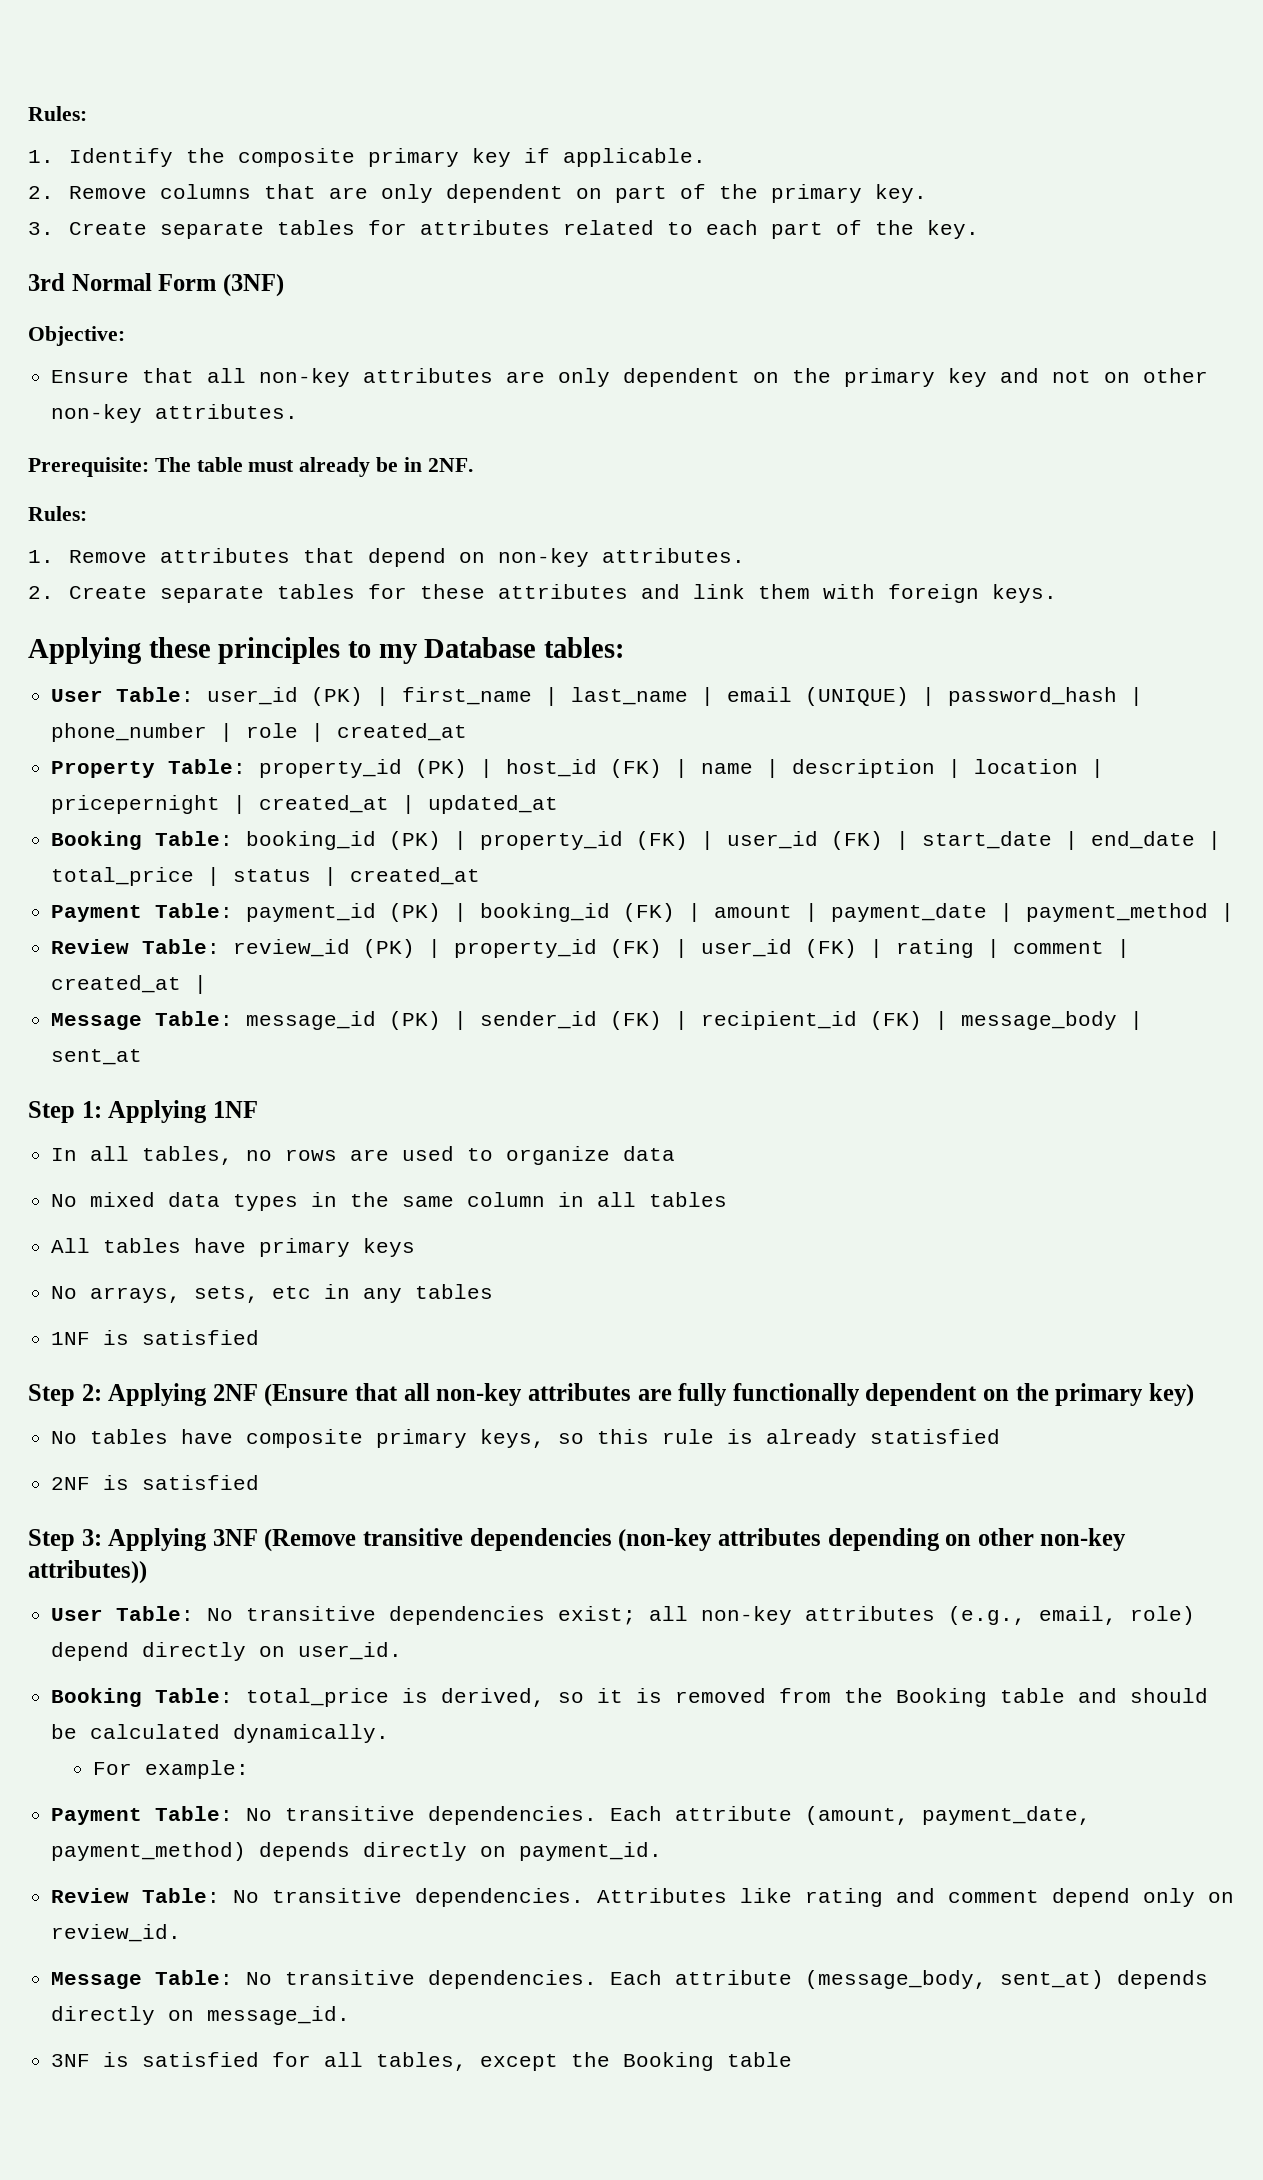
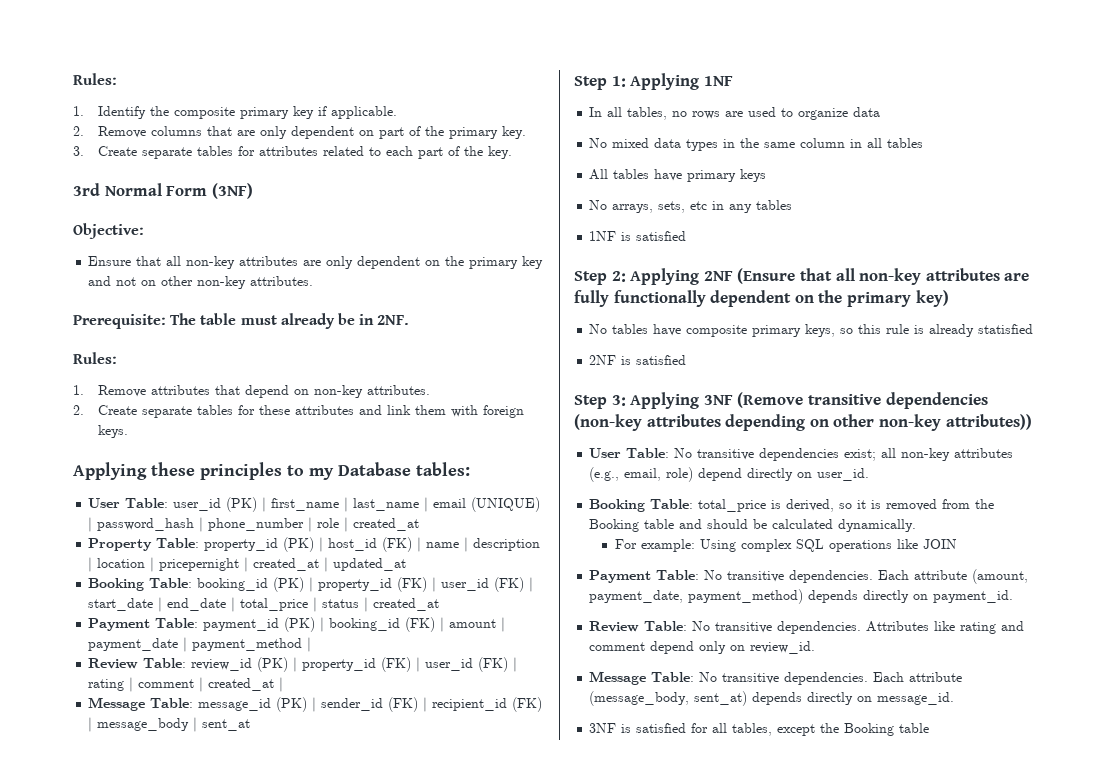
(249, 1769) none -> [699,539,957,552] Using complex SQL operations like JOIN

